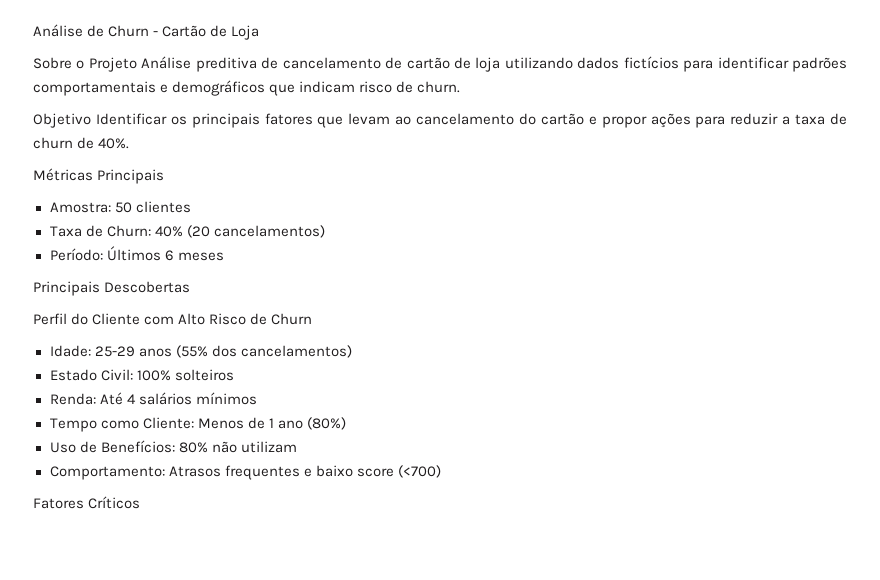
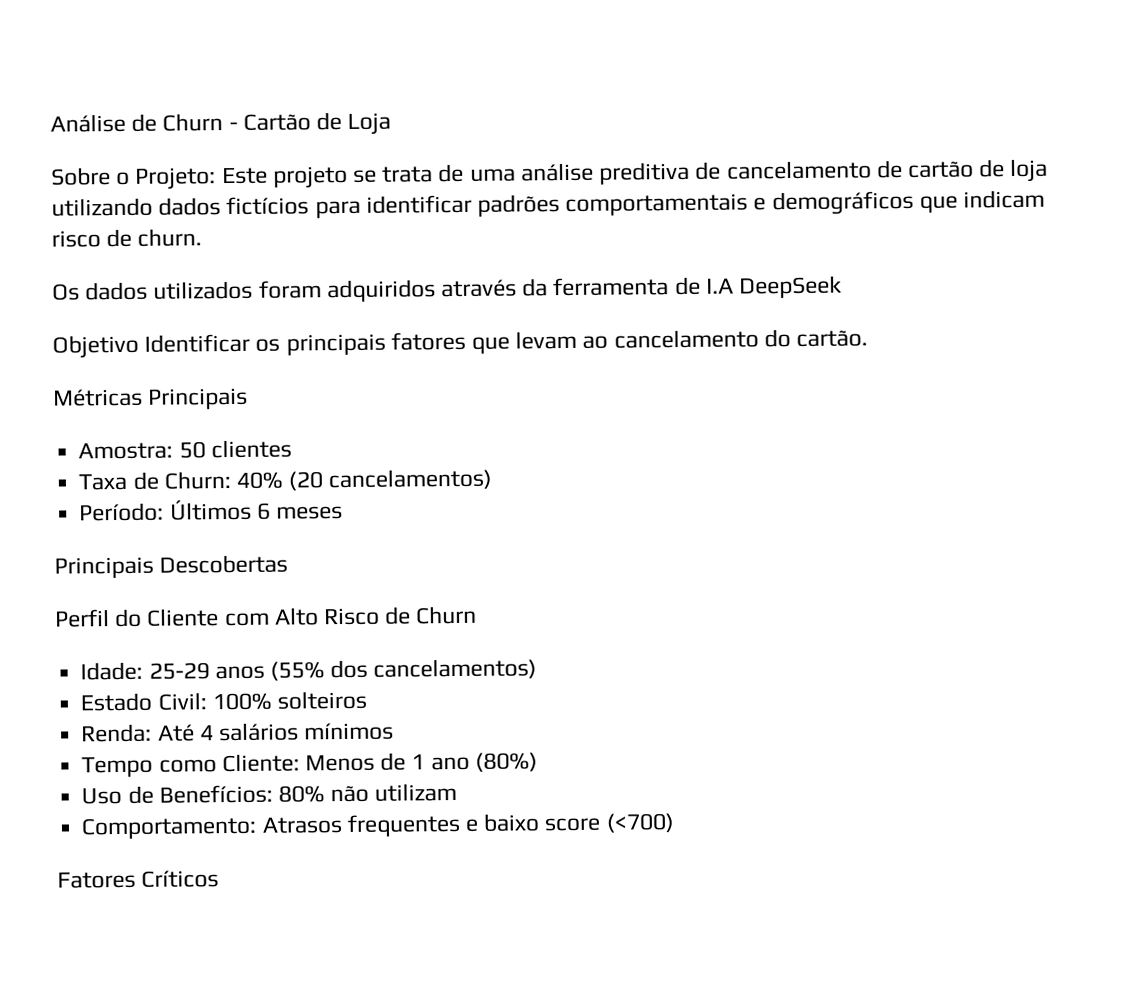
[88,56,192,72] Projeto Análise -> [135,162,594,190] Projeto: Este projeto se trata de uma análise
(461, 87) none -> [52,275,843,303] // Os dados utilizados foram adquiridos através da ferramenta de I.A DeepSeek
[540,113,848,128] [33,137,130,149] cartão e propor ações para reduzir a taxa de churn de 40%. -> [796,330,869,347] cartão.

